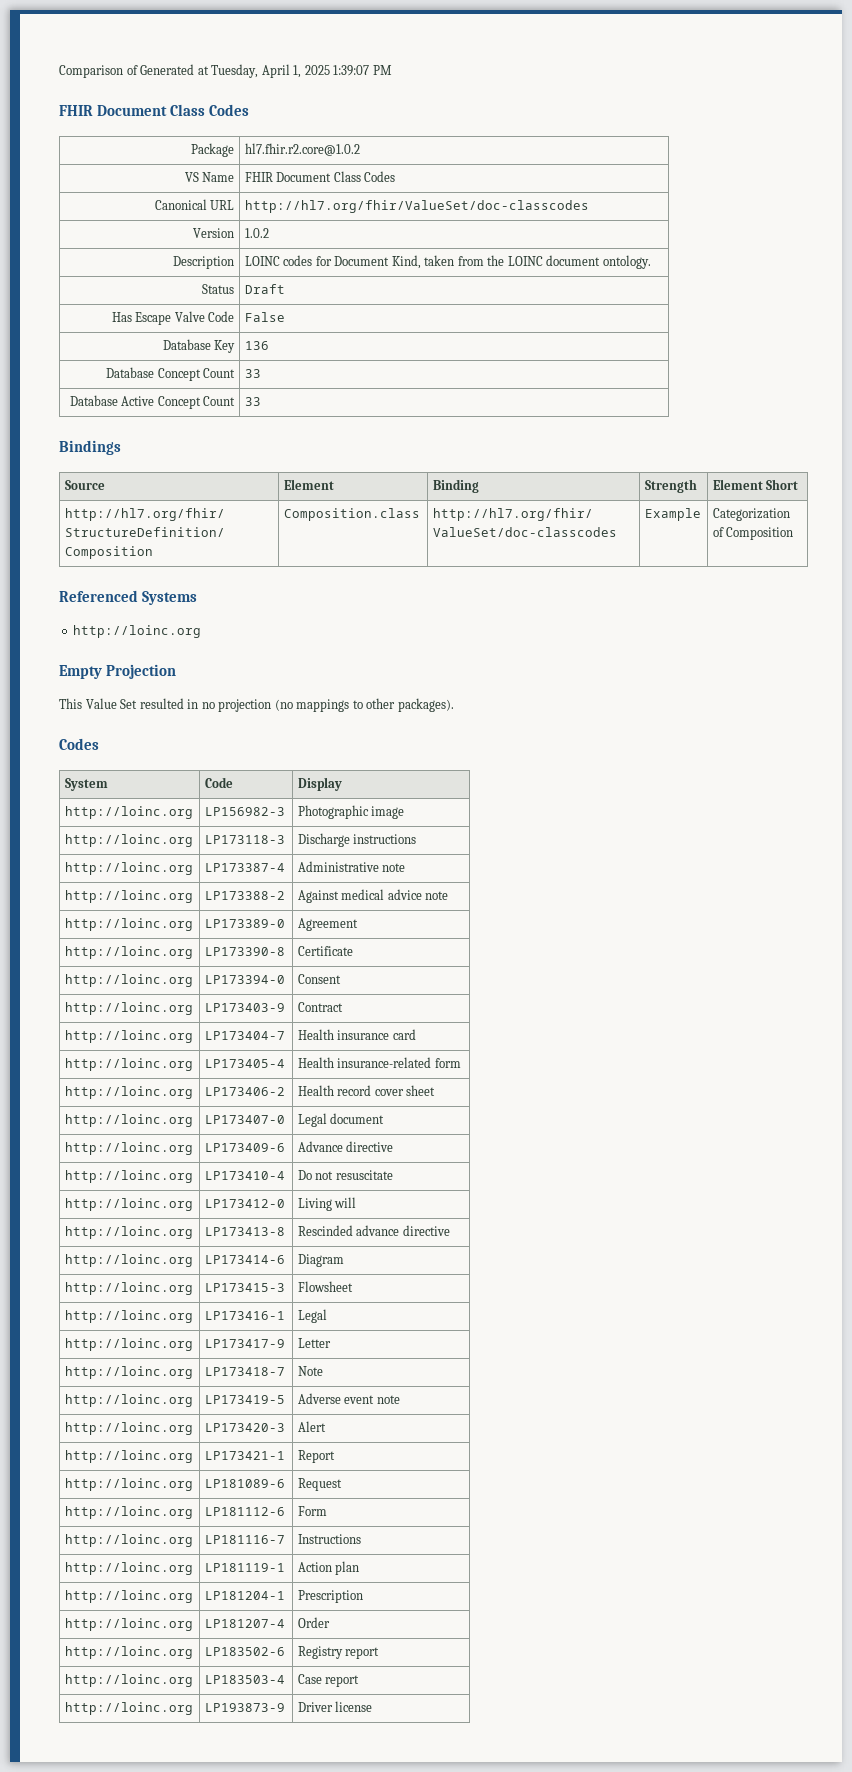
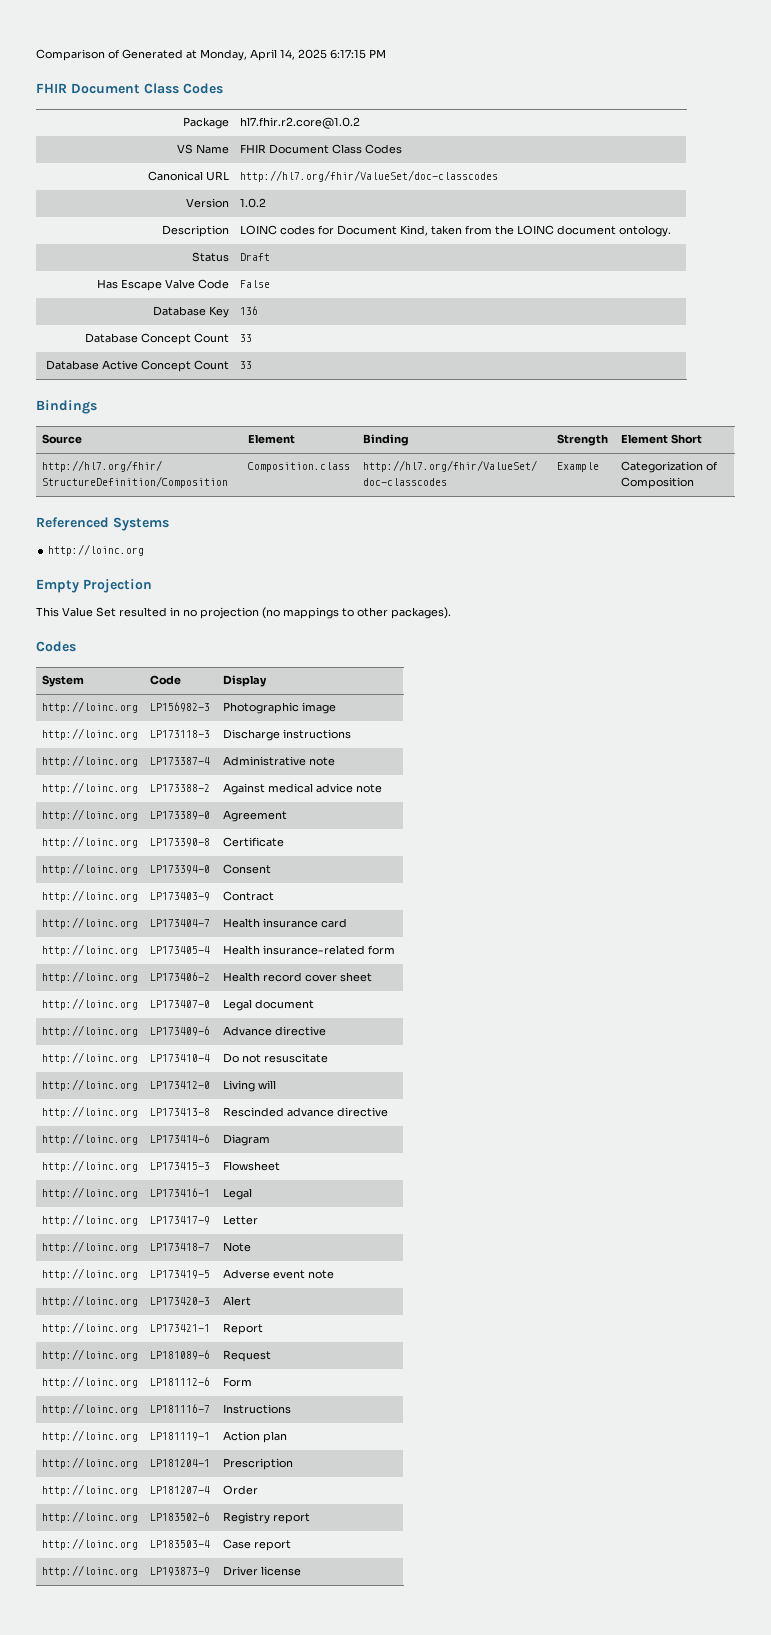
[211,64,370,78] Tuesday, April 1, 2025 1:39:07 -> [200,49,366,61] Monday, April 14, 2025 6:17:15

